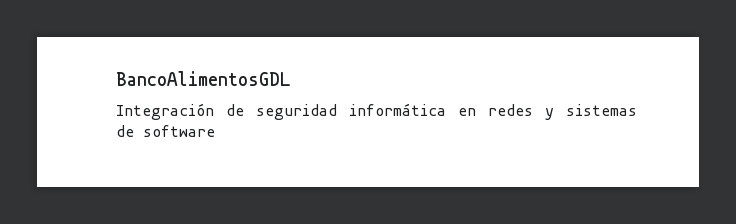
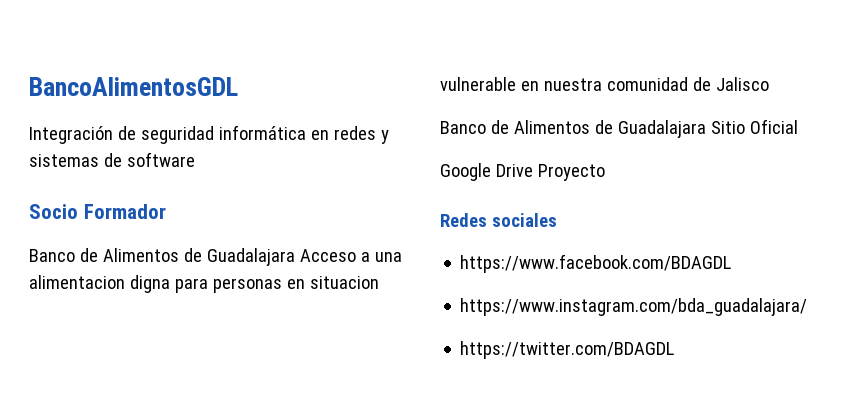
(215, 131) none -> [29,204,166,219] [29,248,402,266] [29,275,379,293] [440,77,769,91] [440,119,798,138] [440,163,605,181] [440,213,557,227] [460,254,732,273] [460,298,808,316] [460,341,675,359] // Socio Formador // Banco de Alimentos de Guadalajara Acceso a una alimentacion digna para personas en situacion vulnerable en nuestra comunidad de Jalisco // Banco de Alimentos de Guadalajara Sitio Oficial // Google Drive Proyecto // Redes sociales // https://www.facebook.com/BDAGDL // https://www.instagram.com/bda_guadalajara/ // https://twitter.com/BDAGDL

